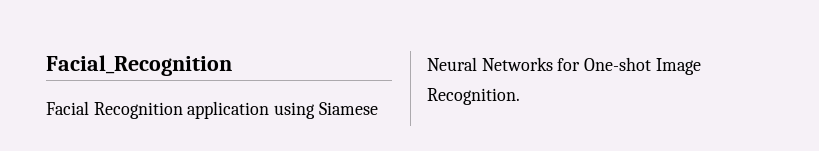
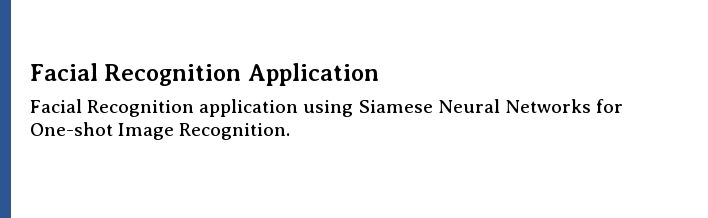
[46,55,232,76] Facial_Recognition -> [30,63,379,86] Facial Recognition Application

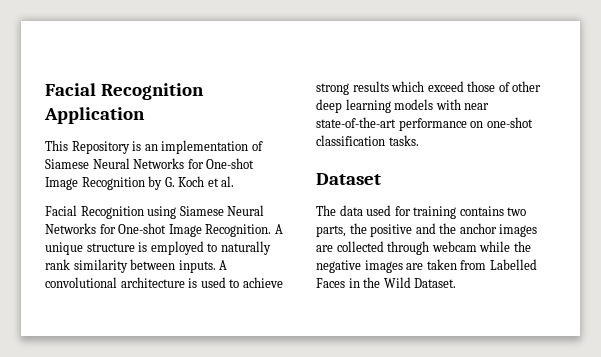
[30,99,299,117] // Facial Recognition application -> [45,140,263,154] [45,158,255,169] [45,176,235,190] [45,205,144,219] // This Repository is an implementation of Siamese Neural Networks for One-shot Image Recognition by G. Koch et al. // Facial Recognition
(291, 131) none -> [274,224,283,234] [45,241,271,255] [45,259,228,273] [45,277,283,288] [316,81,542,95] [316,99,490,113] [316,117,533,131] [316,135,419,146] [316,173,381,185] [316,205,527,219] [316,223,538,237] [316,241,531,255] [316,259,537,273] [316,277,457,288] A unique structure is employed to naturally rank similarity between inputs. A convolutional architecture is used to achieve strong results which exceed those of other deep learning models with near state-of-the-art performance on one-shot classification tasks. // Dataset // The data used for training contains two parts, the positive and the anchor images are collected through webcam while the negative images are taken from Labelled Faces in the Wild Dataset.

